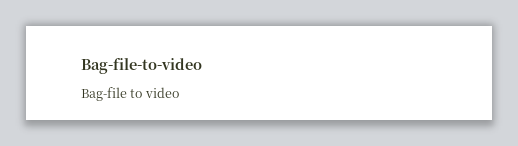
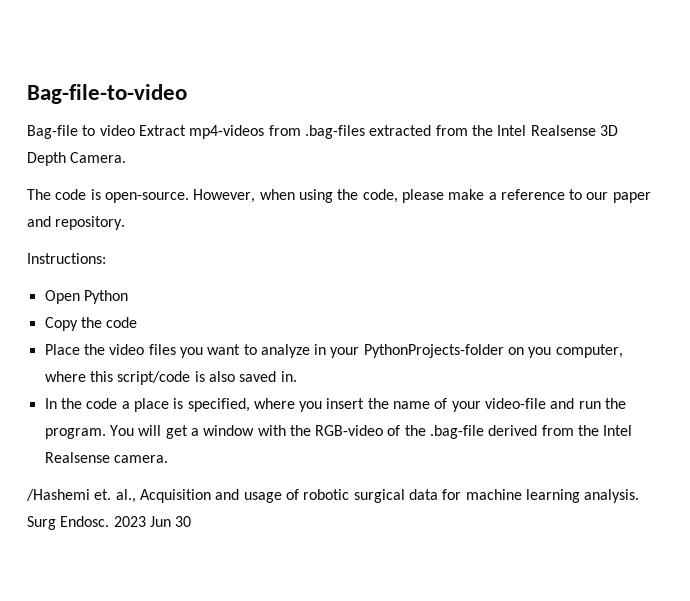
(179, 92) none -> [138,125,618,139] [27,152,127,166] [27,189,651,203] [27,216,126,230] [27,253,106,264] [44,290,128,304] [44,317,138,331] [44,344,623,358] [44,371,297,385] [44,398,627,412] [44,425,633,439] [44,452,168,463] [26,489,640,503] [27,516,192,530] Extract mp4-videos from .bag-files extracted from the Intel Realsense 3D Depth Camera. // The code is open-source. However, when using the code, please make a reference to our paper and repository. // Instructions: // Open Python // Copy the code // Place the video files you want to analyze in your PythonProjects-folder on you computer, where this script/code is also saved in. // In the code a place is specified, where you insert the name of your video-file and run the program. You will get a window with the RGB-video of the .bag-file derived from the Intel Realsense camera. // /Hashemi et. al., Acquisition and usage of robotic surgical data for machine learning analysis. Surg Endosc. 2023 Jun 30

